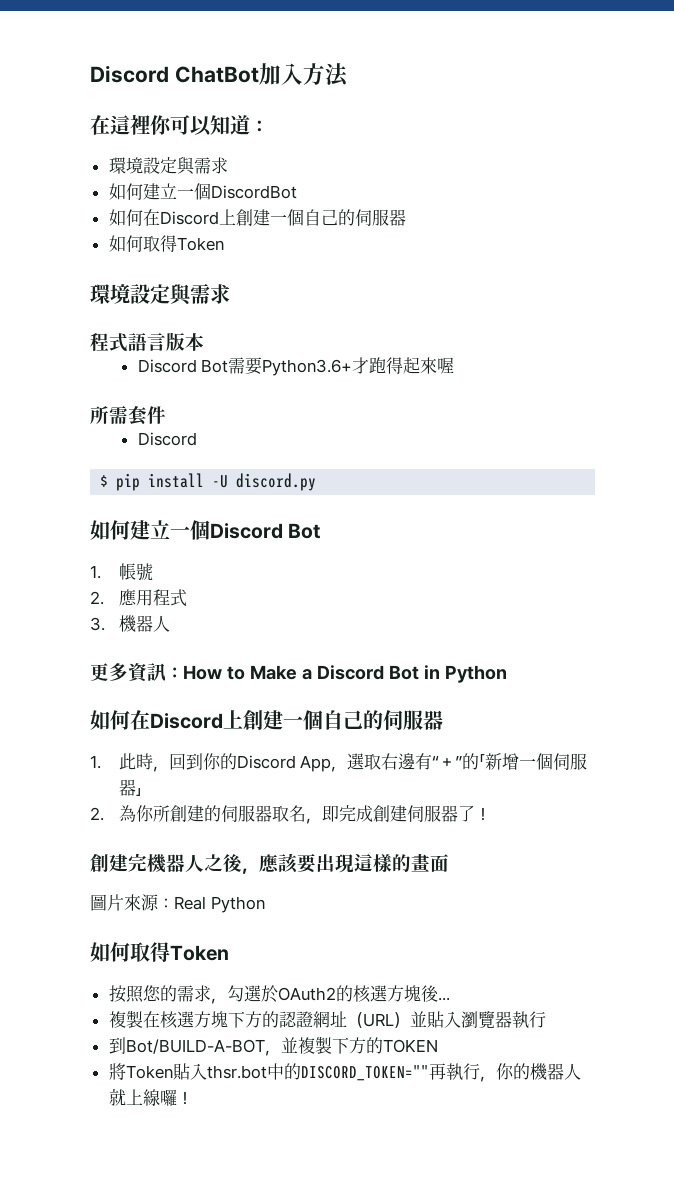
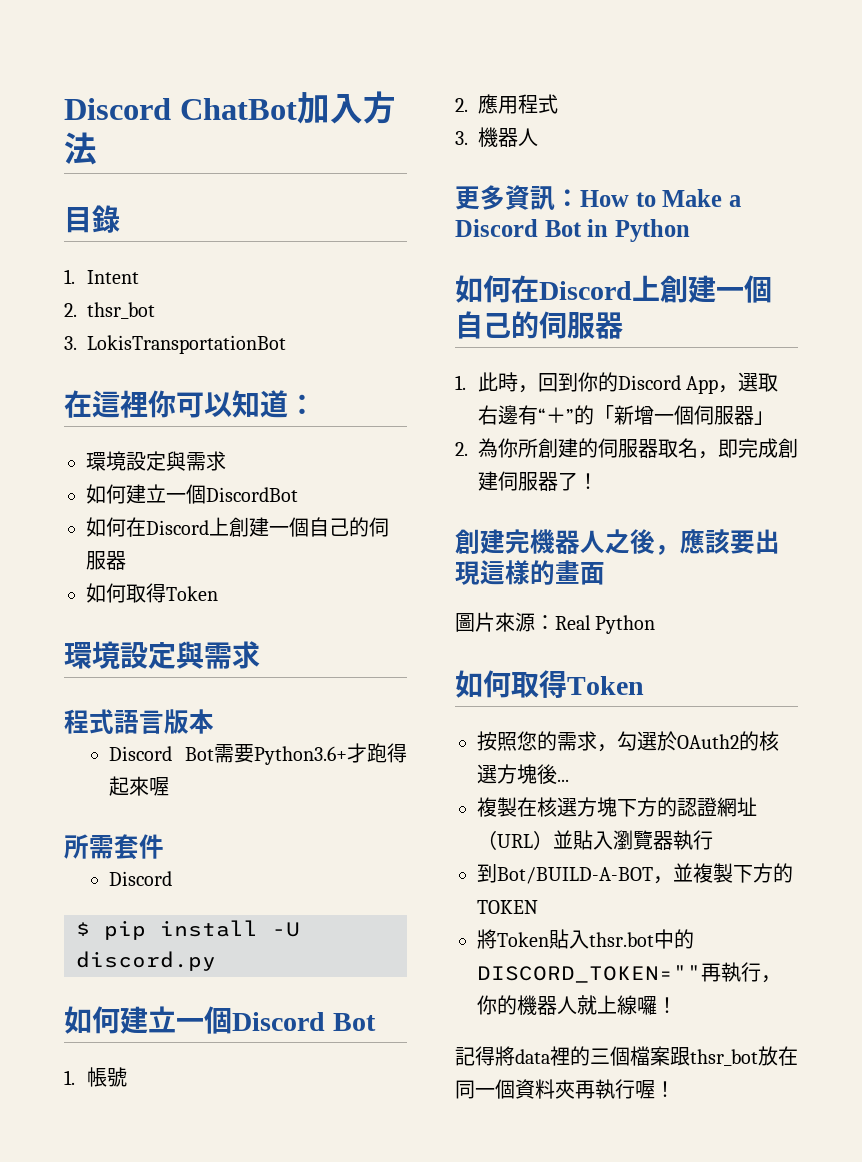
(349, 75) none -> [64,205,120,233] [64,269,139,284] [64,302,155,319] [64,335,286,354] // 目錄 // 1. Intent // 2. thsr_bot // 3. LokisTransportationBot
(193, 1098) none -> [455,1046,798,1066] [455,1079,675,1099] // 記得將data裡的三個檔案跟thsr_bot放在同一個資料夾再執行喔！

